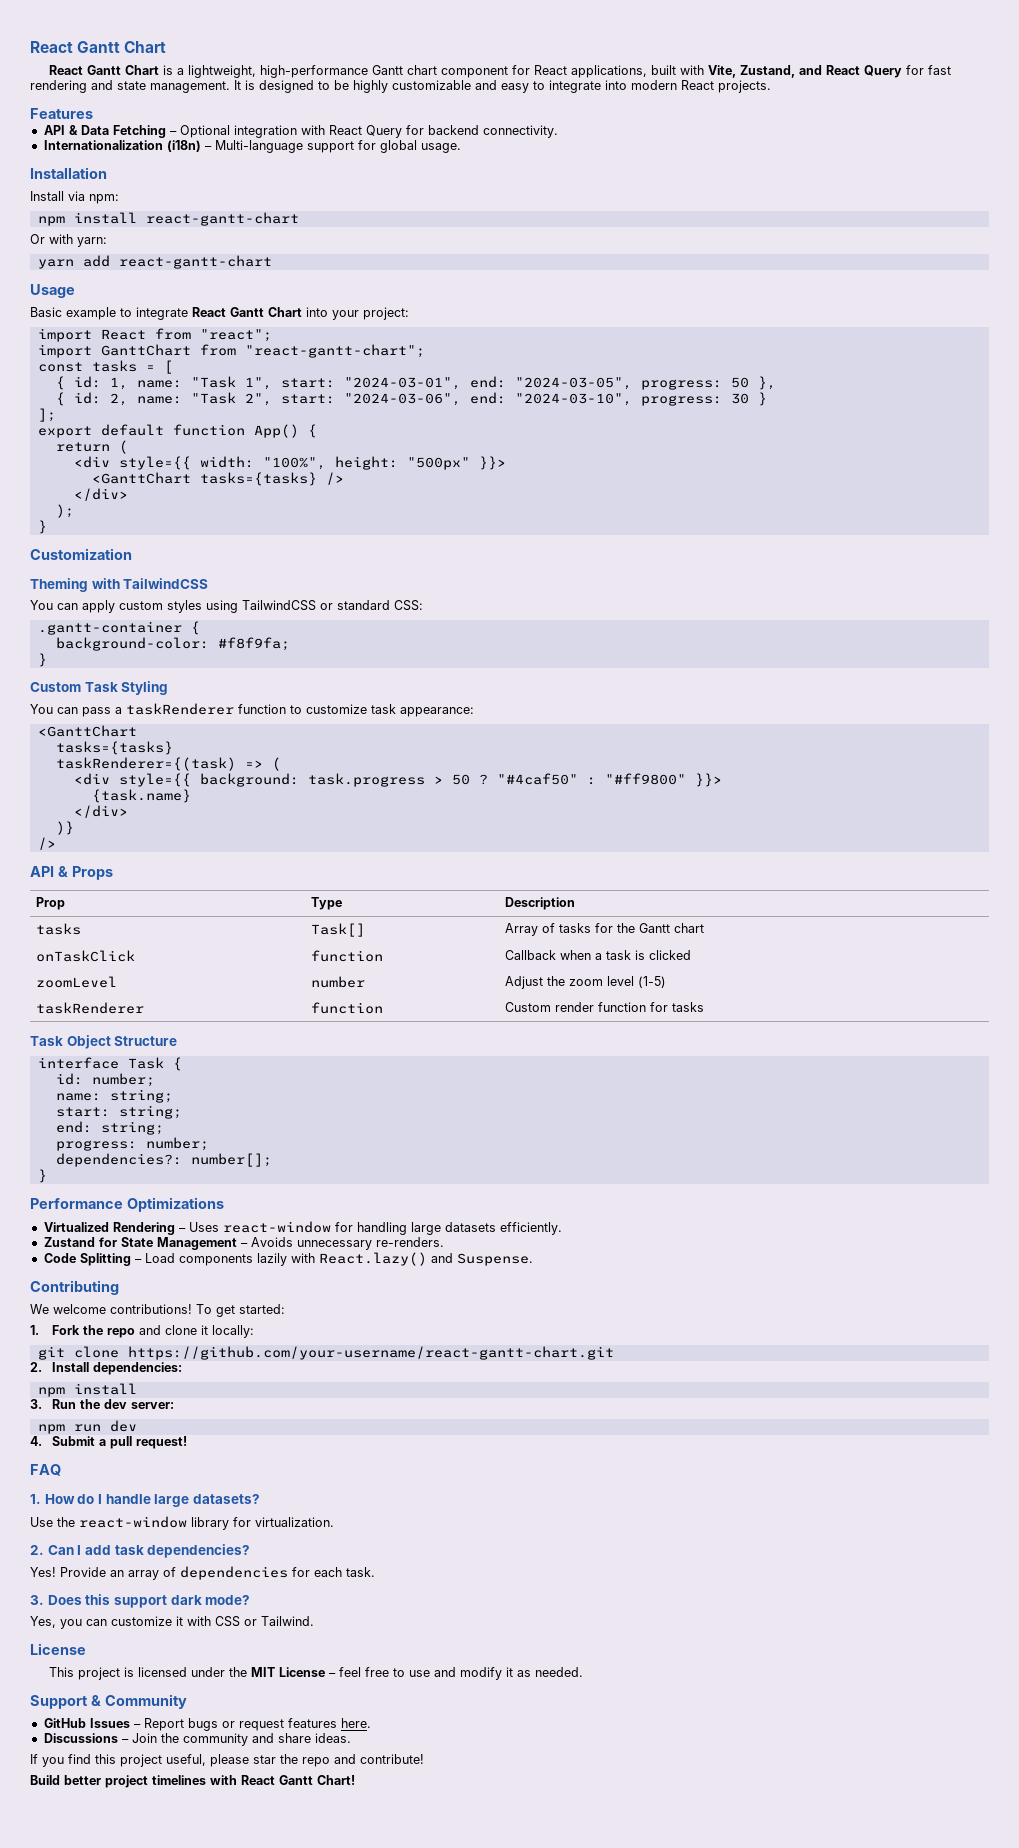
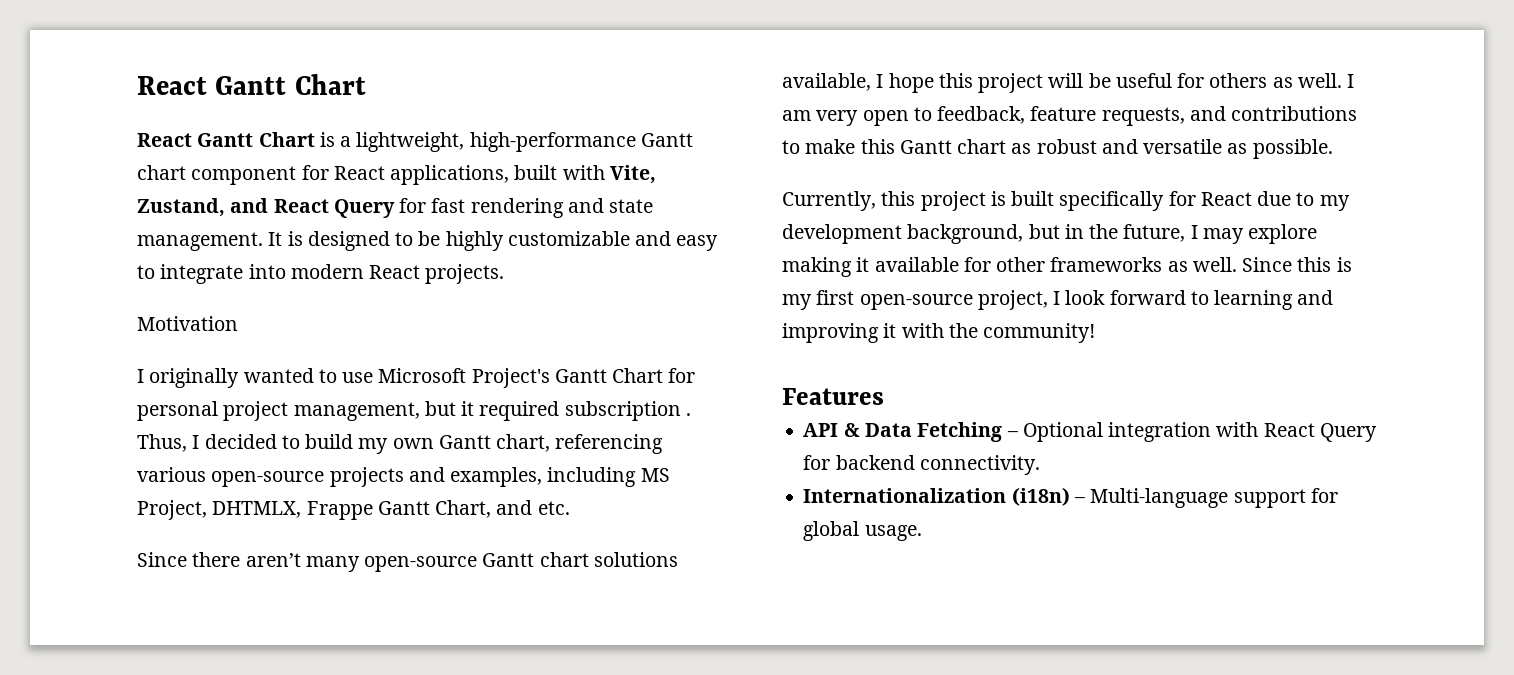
(771, 86) none -> [137,316,238,331] [137,368,696,388] [137,401,691,421] [137,434,664,454] [137,467,670,487] [137,500,570,520] [137,552,678,572] [782,73,1355,93] [782,106,1358,126] [782,139,1333,159] [782,191,1350,211] [782,224,1318,244] [782,257,1352,277] [782,290,1334,310] [782,323,1096,343] // Motivation // I originally wanted to use Microsoft Project's Gantt Chart for personal project management, but it required subscription . Thus, I decided to build my own Gantt chart, referencing various open-source projects and examples, including MS Project, DHTMLX, Frappe Gantt Chart, and etc. // Since there aren’t many open-source Gantt chart solutions available, I hope this project will be useful for others as well. I am very open to feedback, feature requests, and contributions to make this Gantt chart as robust and versatile as possible. // Currently, this project is built specifically for React due to my development background, but in the future, I may explore making it available for other frameworks as well. Since this is my first open-source project, I look forward to learning and improving it with the community!
[30,167,107,179] [30,191,119,204] [37,212,299,226] [30,234,107,247] [37,255,272,269] [30,284,75,298] [30,307,409,320] [37,328,272,342] [37,344,425,358] [37,360,173,374] [55,376,776,390] [55,392,767,406] [37,408,56,422] [37,424,317,438] [55,440,128,454] [73,456,506,470] [91,472,344,486] [73,488,128,501] [55,504,74,518] [37,520,47,534] [30,548,132,560] [30,578,209,592] [30,600,423,613] [37,621,200,635] [55,637,290,651] [37,653,47,667] [30,681,169,695] [30,703,474,717] [37,725,137,737] [55,741,173,755] [55,757,281,771] [73,773,722,787] [91,789,191,803] [73,805,128,818] [55,821,74,835] [37,837,56,850] [30,866,113,880] [36,897,66,910] [311,897,343,910] [505,897,576,910] [36,923,82,935] [311,923,366,937] [505,923,705,936] [36,950,136,962] [311,950,384,962] [505,950,692,960] [36,976,118,988] [311,976,366,988] [505,976,667,989] [36,1002,145,1014] [311,1002,384,1014] [505,1002,705,1012] [30,1035,178,1049] [37,1057,182,1071] [55,1073,155,1087] [55,1089,173,1103] [55,1105,182,1119] [55,1121,164,1135] [55,1137,209,1151] [55,1153,272,1167] [37,1169,47,1183] [30,1197,224,1212] [43,1221,562,1235] [43,1237,444,1250] [43,1252,533,1266] [30,1280,119,1295] [30,1304,285,1317] [30,1325,255,1338] [37,1346,614,1360] [30,1362,183,1375] [37,1383,137,1397] [30,1399,175,1409] [37,1420,137,1434] [30,1436,188,1449] [30,1464,61,1476] [30,1494,260,1507] [30,1516,334,1530] [30,1544,251,1558] [30,1566,375,1580] [30,1594,251,1608] [30,1616,314,1629] [30,1643,86,1655] [49,1667,584,1680] [30,1694,187,1709] [43,1718,371,1731] [43,1733,351,1746] [30,1754,424,1767] [30,1775,355,1788] // Installation // Install via npm: // npm install react-gantt-chart // Or with yarn: // yarn add react-gantt-chart // Usage // Basic example to integrate React Gantt Chart into your project: // import React from "react"; // import GanttChart from "react-gantt-chart"; // const tasks = [ // { id: 1, name: "Task 1", start: "2024-03-01", end: "2024-03-05", progress: 50 }, // { id: 2, name: "Task 2", start: "2024-03-06", end: "2024-03-10", progress: 30 } // ]; // export default function App() { // return ( // <div style={{ width: "100%", height: "500px" }}> // <GanttChart tasks={tasks} /> // </div> // ); // } // Customization // Theming with TailwindCSS // You can apply custom styles using TailwindCSS or standard CSS: // .gantt-container { // background-color: #f8f9fa; // } // Custom Task Styling // You can pass a taskRenderer function to customize task appearance: // <GanttChart // tasks={tasks} // taskRenderer={(task) => ( // <div style={{ background: task.progress > 50 ? "#4caf50" : "#ff9800" }}> // {task.name} // </div> // )} // /> // API & Props // Prop | Type | Description // tasks | Task[] | Array of tasks for the Gantt chart // onTaskClick | function | Callback when a task is clicked // zoomLevel | number | Adjust the zoom level (1-5) // taskRenderer | function | Custom render function for tasks // Task Object Structure // interface Task { // id: number; // name: string; // start: string; // end: string; // progress: number; // dependencies?: number[]; // } // Performance Optimizations // Virtualized Rendering – Uses react-window for handling large datasets efficiently. // Zustand for State Management – Avoids unnecessary re-renders. // Code Splitting – Load components lazily with React.lazy() and Suspense. // Contributing // We welcome contributions! To get started: // 1. Fork the repo and clone it locally: // git clone https://github.com/your-username/react-gantt-chart.git // 2. Install dependencies: // npm install // 3. Run the dev server: // npm run dev // 4. Submit a pull request! // FAQ // 1. How do I handle large datasets? // Use the react-window library for virtualization. // 2. Can I add task dependencies? // Yes! Provide an array of dependencies for each task. // 3. Does this support dark mode? // Yes, you can customize it with CSS or Tailwind. // License // This project is licensed under the MIT License – feel free to use and modify it as needed. // Support & Community // GitHub Issues – Report bugs or request features here. // Discussions – Join the community and share ideas. // If you find this project useful, please star the repo and contribute! // Build better project timelines with React Gantt Chart! -> (922, 533) none

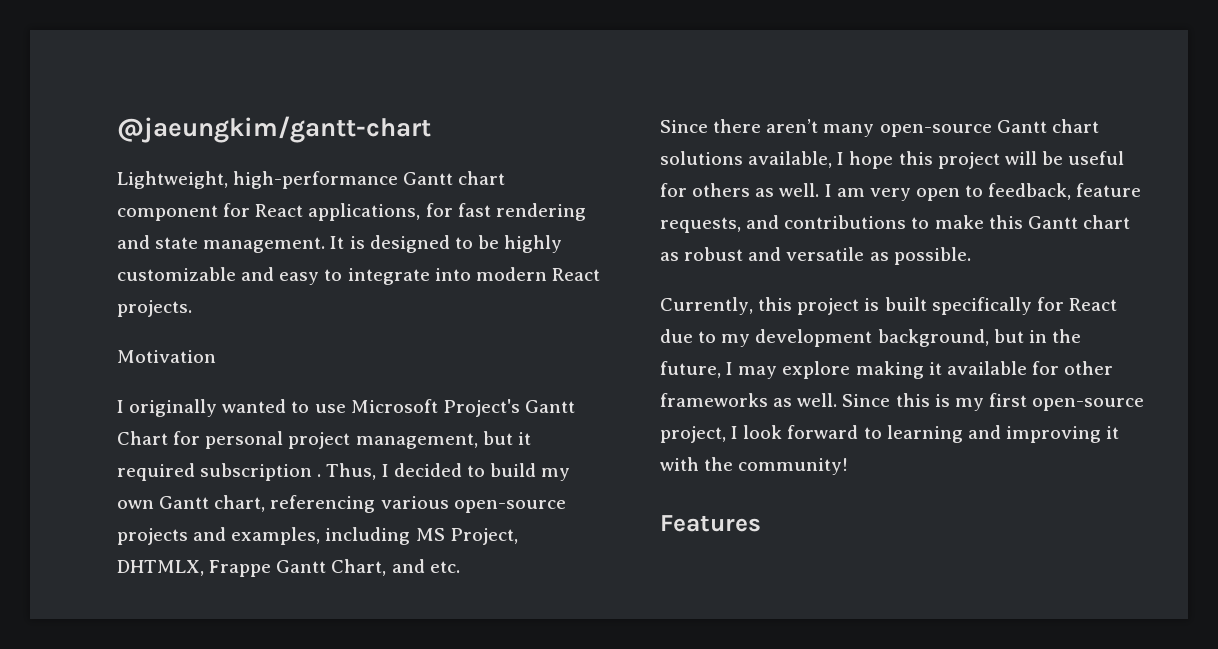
[137,74,366,95] [137,132,465,152] React Gantt Chart // React Gantt Chart is a lightweight, -> [117,116,431,143] [117,171,228,189] @jaeungkim/gantt-chart // Lightweight,
[514,165,656,184] [137,198,395,218] built with Vite, Zustand, and React Query -> (421, 212) none
[803,422,1377,442] [803,455,1040,475] [803,487,1338,508] [803,521,922,541] // API & Data Fetching – Optional integration with React Query for backend connectivity. // Internationalization (i18n) – Multi-language support for global usage. -> (761, 523) none

